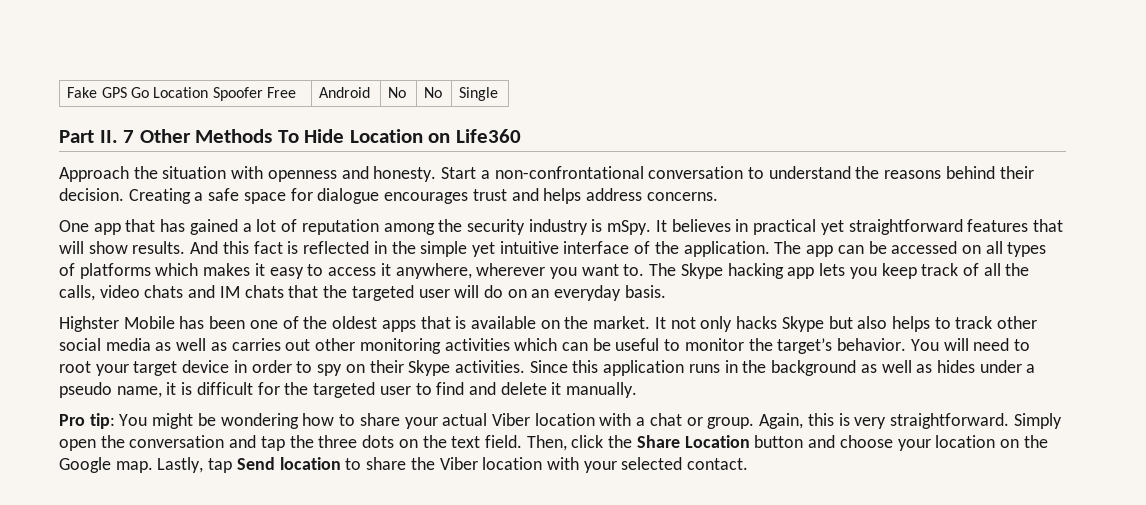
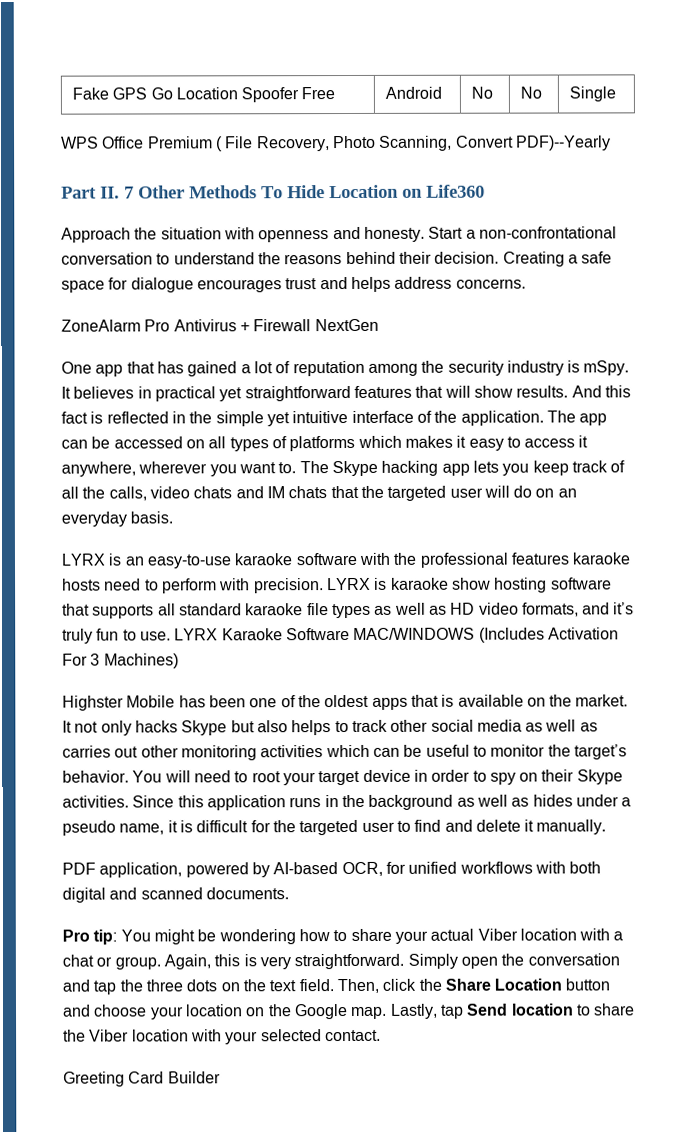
(499, 94) none -> [61,135,611,152] // WPS Office Premium ( File Recovery, Photo Scanning, Convert PDF)--Yearly
(718, 196) none -> [61,318,379,332] // ZoneAlarm Pro Antivirus + Firewall NextGen
(666, 291) none -> [61,552,631,569] [62,577,612,594] [62,602,635,619] [62,627,619,644] [62,653,179,669] // LYRX is an easy-to-use karaoke software with the professional features karaoke hosts need to perform with precision. LYRX is karaoke show hosting software that supports all standard karaoke file types as well as HD video formats, and it’s truly fun to use. LYRX Karaoke Software MAC/WINDOWS (Includes Activation For 3 Machines)
(638, 390) none -> [62,861,602,878] [62,887,289,903] // PDF application, powered by AI-based OCR, for unified workflows with both digital and scanned documents.
(749, 464) none -> [63,1071,221,1087] // Greeting Card Builder

